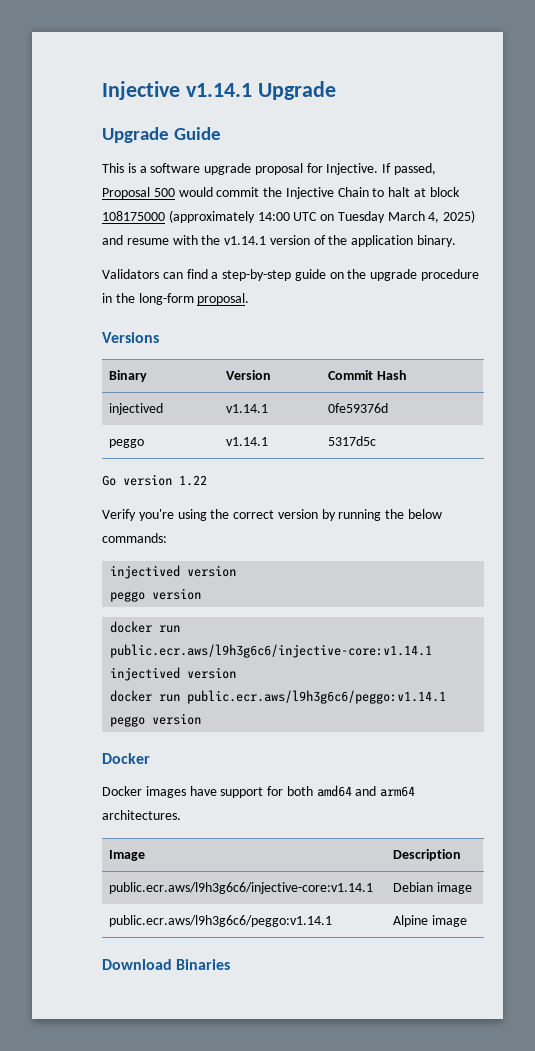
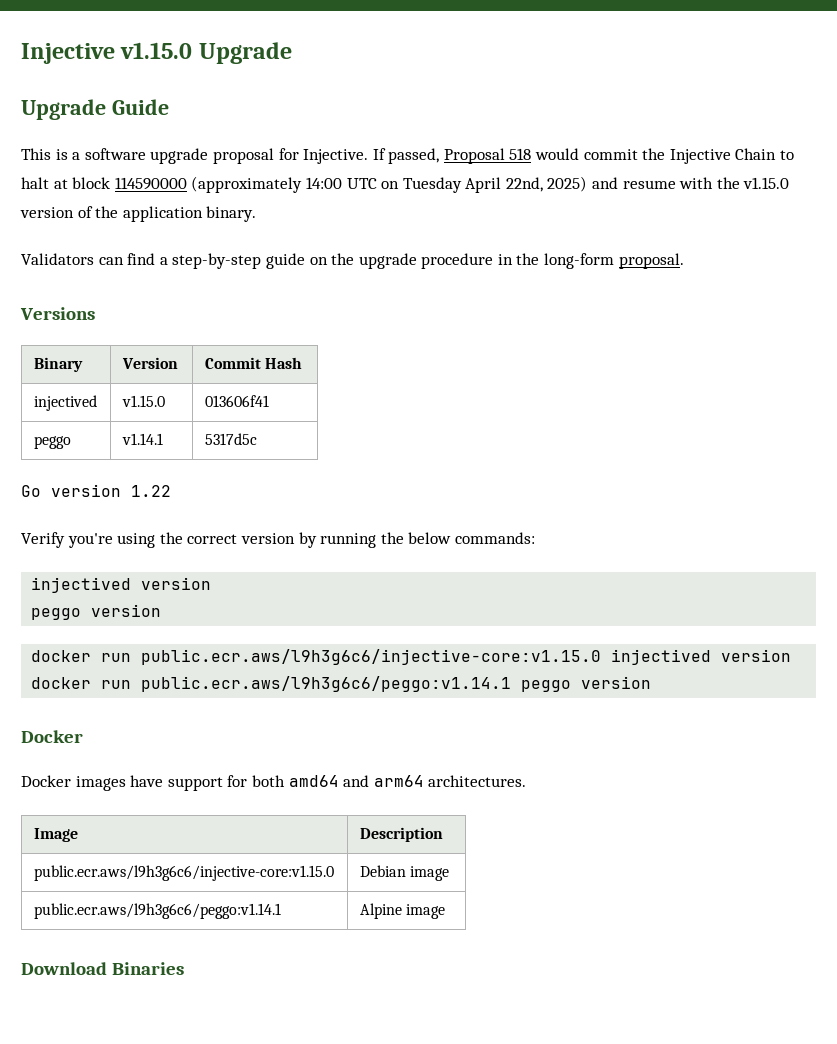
[102,81,252,100] Injective v1.14.1 -> [21,42,193,64] Injective v1.15.0
[153,188,175,197] 500 -> [509,148,532,160] 518
[102,211,165,221] 108175000 -> [114,177,187,190] 114590000
[387,211,440,223] March 4, -> [465,177,543,193] April 22nd,
[224,236,267,245] v1.14.1 -> [743,177,790,189] v1.15.0
[225,404,268,413] [327,403,388,413] v1.14.1 | 0fe59376d -> [121,395,165,407] [204,395,269,407] v1.15.0 | 013606f41
[110,644,433,658] public.ecr.aws/l9h3g6c6/injective-core:v1.14.1 -> [141,649,602,665] public.ecr.aws/l9h3g6c6/injective-core:v1.15.0
[108,882,373,894] public.ecr.aws/l9h3g6c6/injective-core:v1.14.1 -> [33,865,334,881] public.ecr.aws/l9h3g6c6/injective-core:v1.15.0

